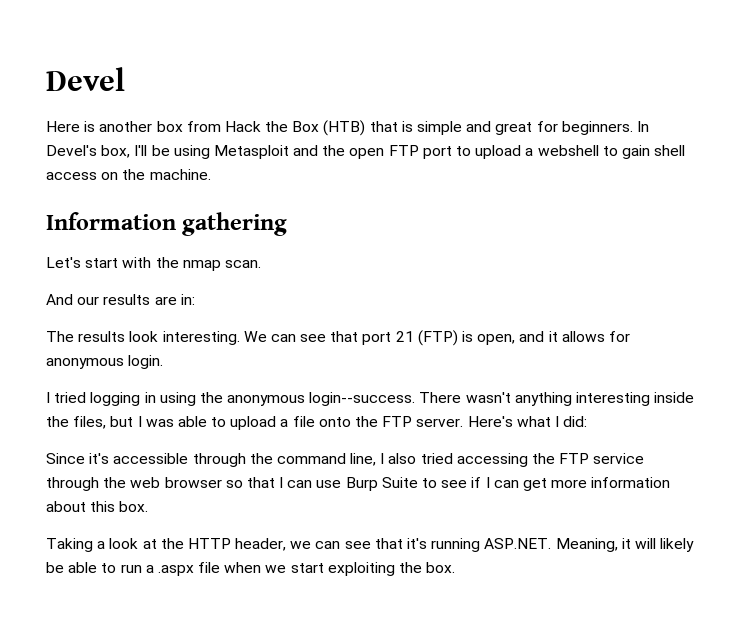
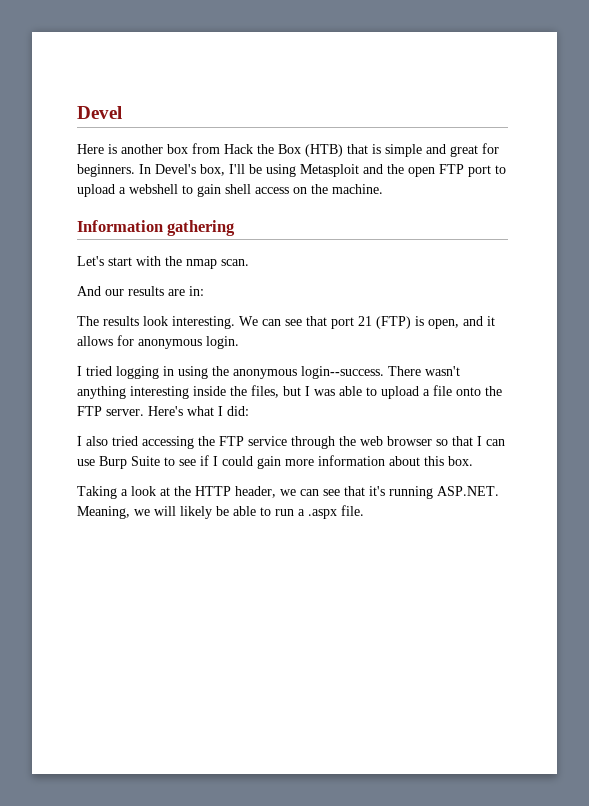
[46,453,377,467] Since it's accessible through the command line, -> (249, 411) none
[493,478,547,491] can get -> [222,456,281,469] could gain
[621,538,631,549] it -> [134,509,150,516] we
[198,562,456,576] file when we start exploiting the box. -> [341,505,364,516] file.

